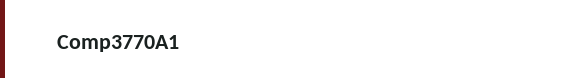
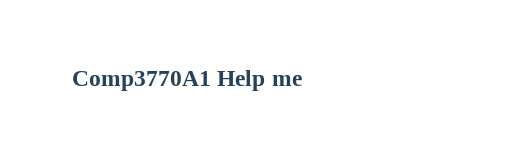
(179, 43) none -> [217,70,302,91] Help me

